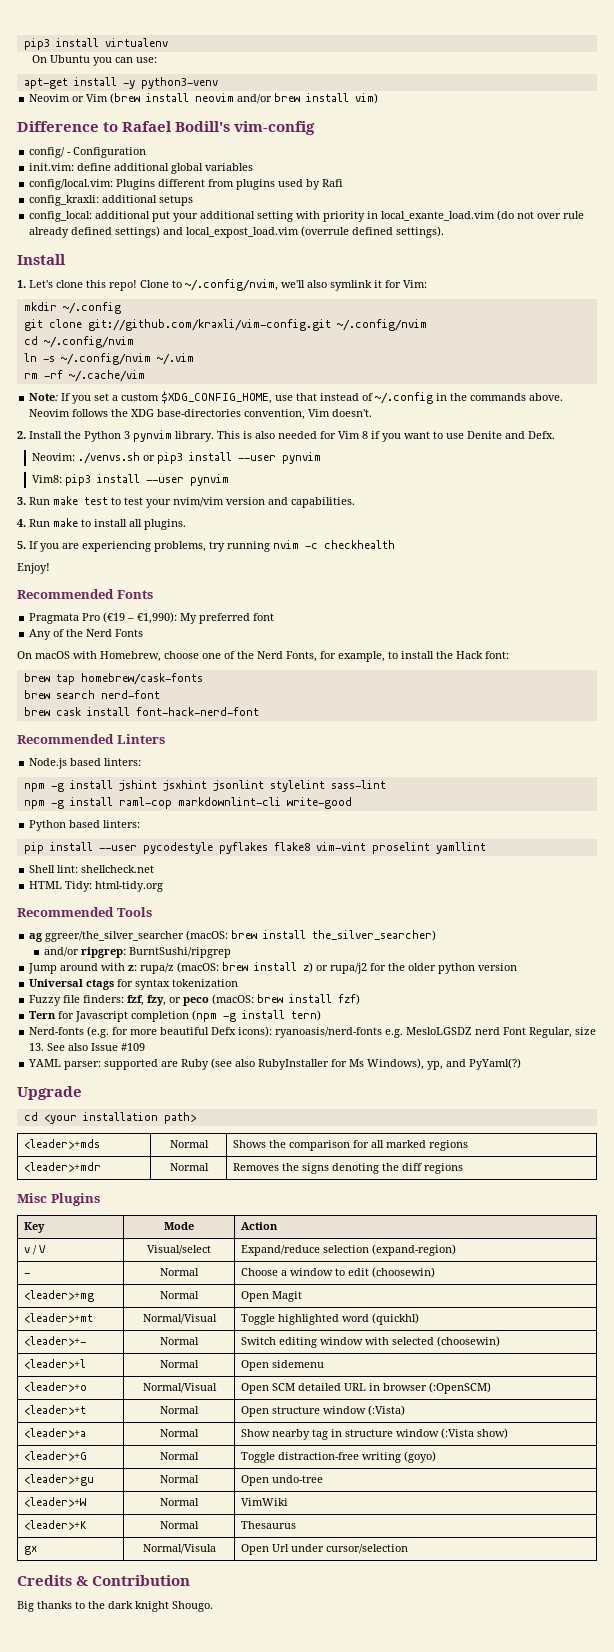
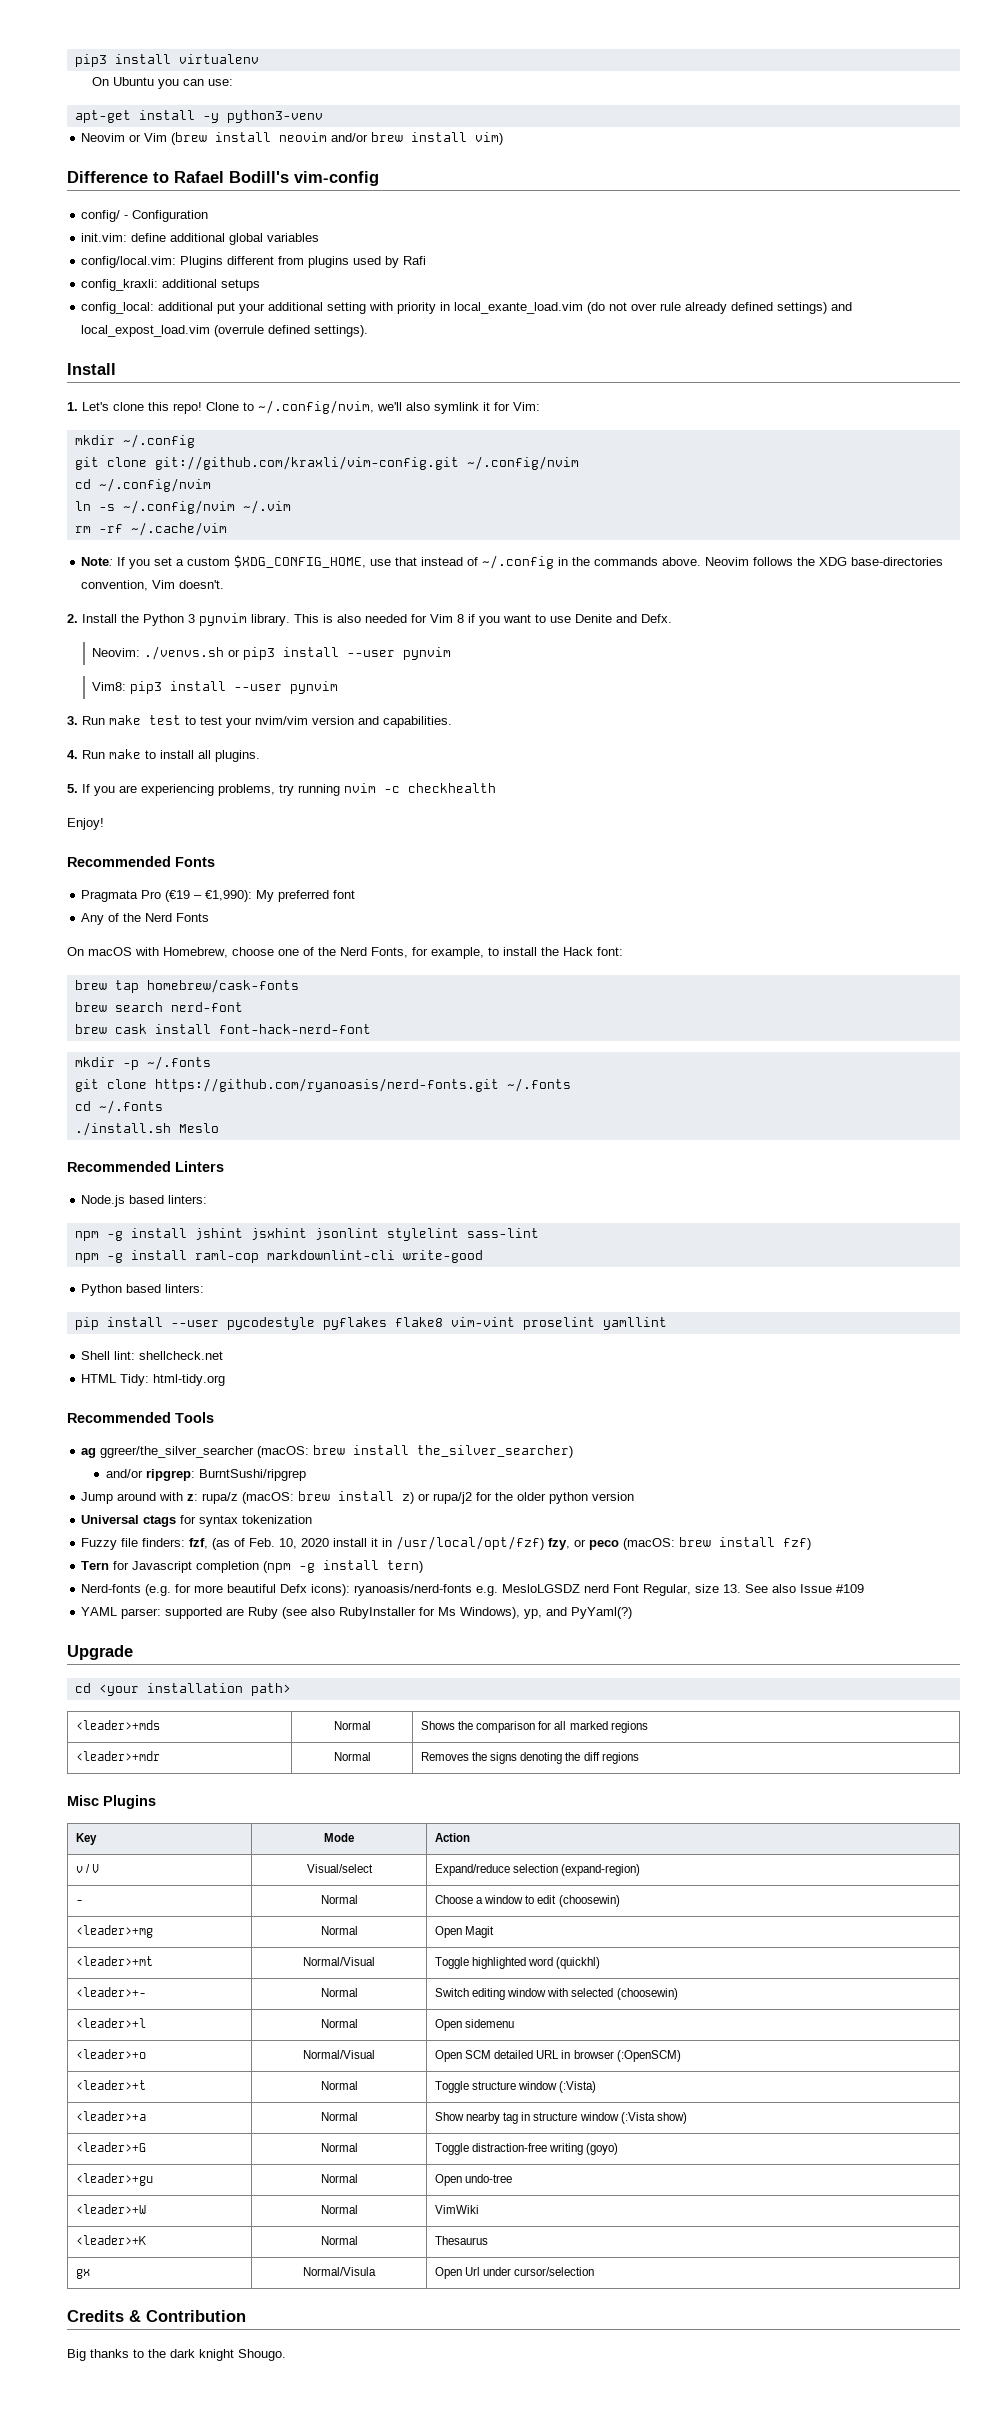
(259, 711) none -> [74,1056,211,1070] [74,1078,571,1092] [74,1100,163,1114] [74,1122,219,1136] // mkdir -p ~/.fonts // git clone https://github.com/ryanoasis/nerd-fonts.git ~/.fonts // cd ~/.fonts // ./install.sh Meslo
(145, 1000) none -> [212,1536,545,1550] (as of Feb. 10, 2020 install it in /usr/local/opt/fzf)
[240,1406,269,1417] Open -> [435,2081,470,2093] Toggle

